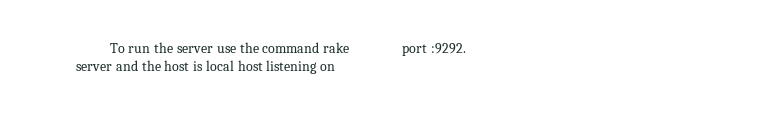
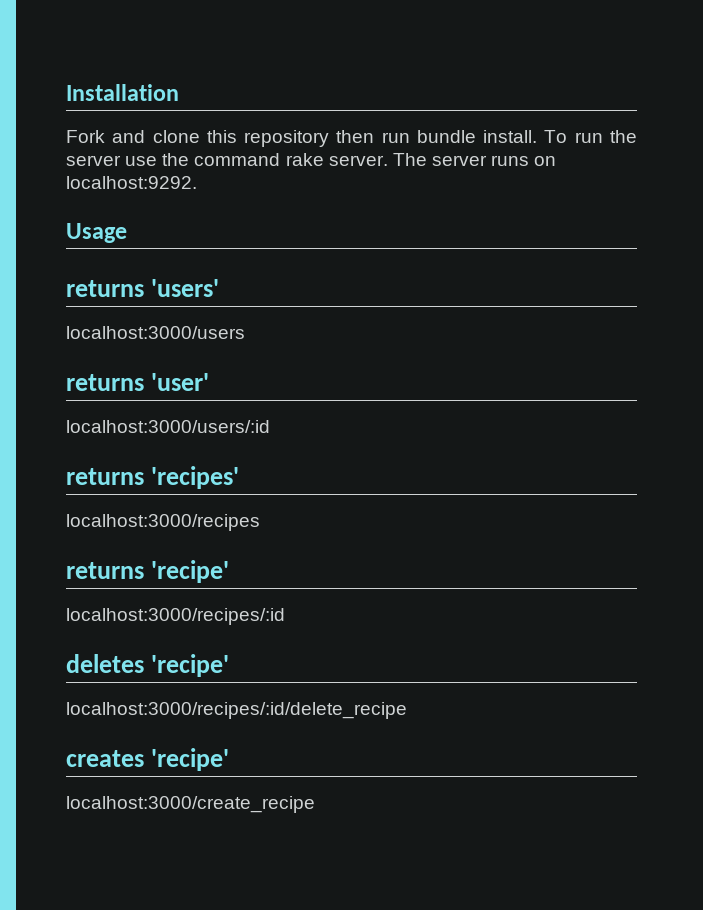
(109, 48) none -> [66,84,179,101] [66,130,538,147] Installation // Fork and clone this repository then run bundle install.
[76,60,336,74] [402,43,466,56] server and the host is local host listening on port :9292. -> [328,153,557,166] [66,176,197,189] [66,223,127,243] [66,279,219,297] [66,326,245,339] [66,373,209,391] [66,420,270,433] [66,466,239,489] [66,514,260,531] [66,560,229,583] [66,608,285,625] [66,654,229,677] [66,702,407,719] [66,748,229,771] [66,796,315,813] server. The server runs on localhost:9292. // Usage // returns 'users' // localhost:3000/users // returns 'user' // localhost:3000/users/:id // returns 'recipes' // localhost:3000/recipes // returns 'recipe' // localhost:3000/recipes/:id // deletes 'recipe' // localhost:3000/recipes/:id/delete_recipe // creates 'recipe' // localhost:3000/create_recipe

